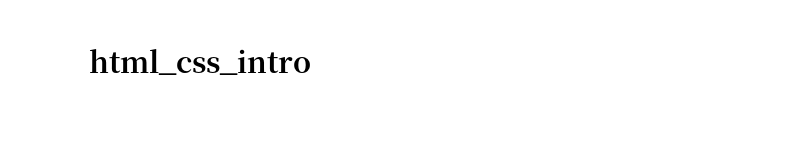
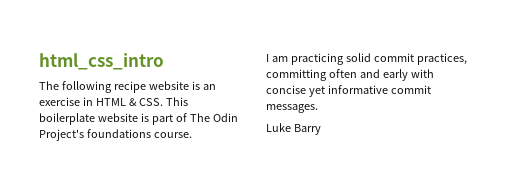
(311, 62) none -> [39,81,216,93] [39,97,188,106] [39,113,238,125] [39,129,192,141] [266,53,467,65] [266,69,434,81] [266,85,431,97] [266,104,318,113] [266,123,321,135] // The following recipe website is an exercise in HTML & CSS. This boilerplate website is part of The Odin Project's foundations course. // I am practicing solid commit practices, committing often and early with concise yet informative commit messages. // Luke Barry

